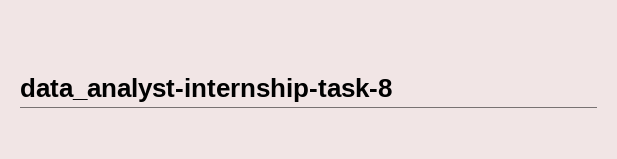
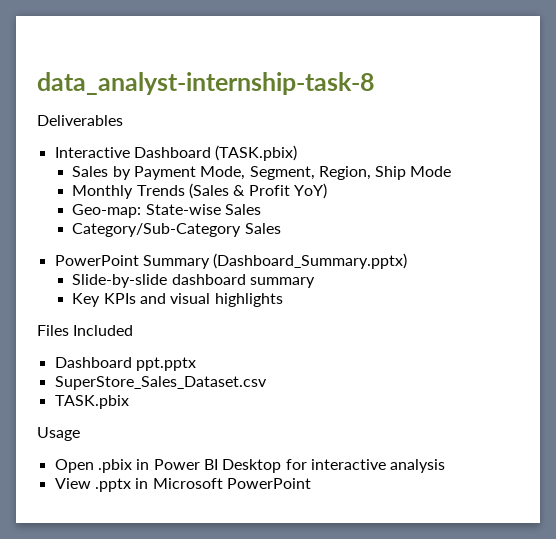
(392, 90) none -> [37,115,123,126] [54,145,298,161] [72,166,452,180] [72,183,327,199] [72,204,261,218] [72,223,281,237] [54,253,408,269] [72,274,315,288] [72,293,283,307] [37,325,134,336] [54,357,196,371] [54,376,267,390] [54,395,129,409] [37,427,80,441] [54,459,446,473] [54,478,311,492] // Deliverables // Interactive Dashboard (TASK.pbix) // Sales by Payment Mode, Segment, Region, Ship Mode // Monthly Trends (Sales & Profit YoY) // Geo-map: State-wise Sales // Category/Sub-Category Sales // PowerPoint Summary (Dashboard_Summary.pptx) // Slide-by-slide dashboard summary // Key KPIs and visual highlights // Files Included // Dashboard ppt.pptx // SuperStore_Sales_Dataset.csv // TASK.pbix // Usage // Open .pbix in Power BI Desktop for interactive analysis // View .pptx in Microsoft PowerPoint

